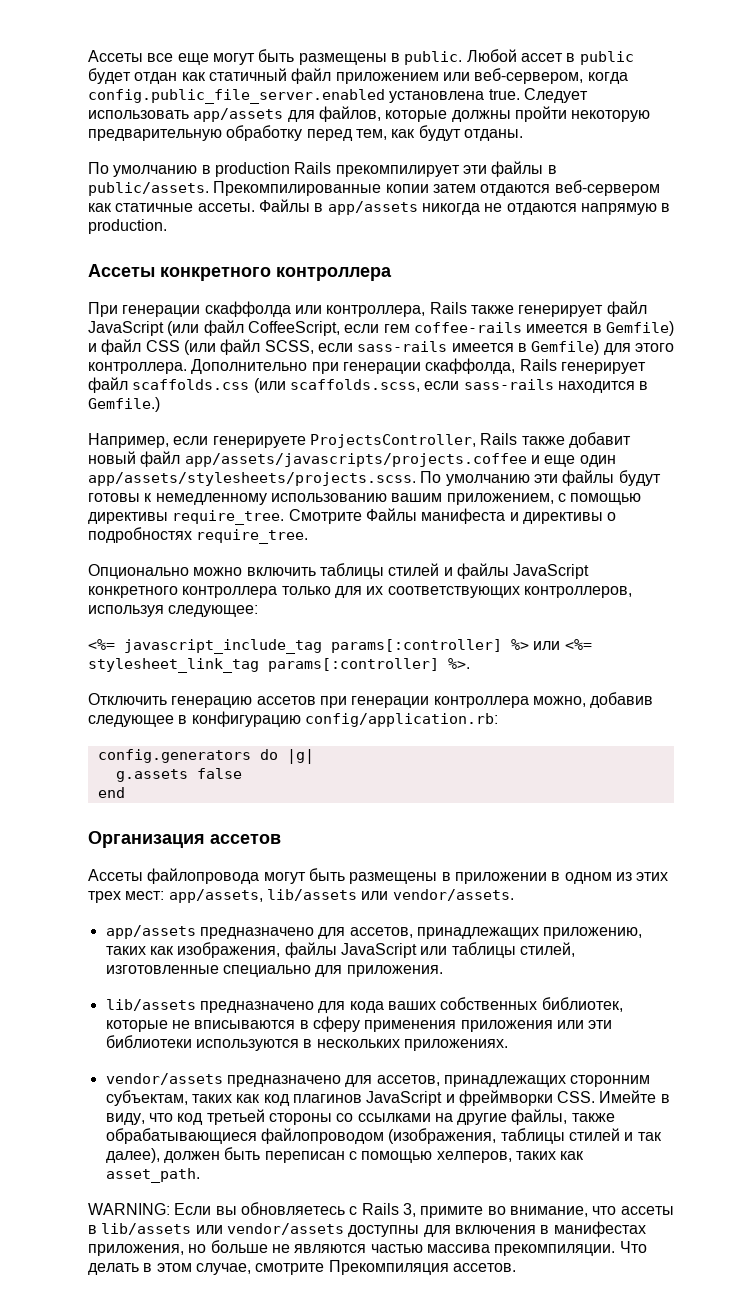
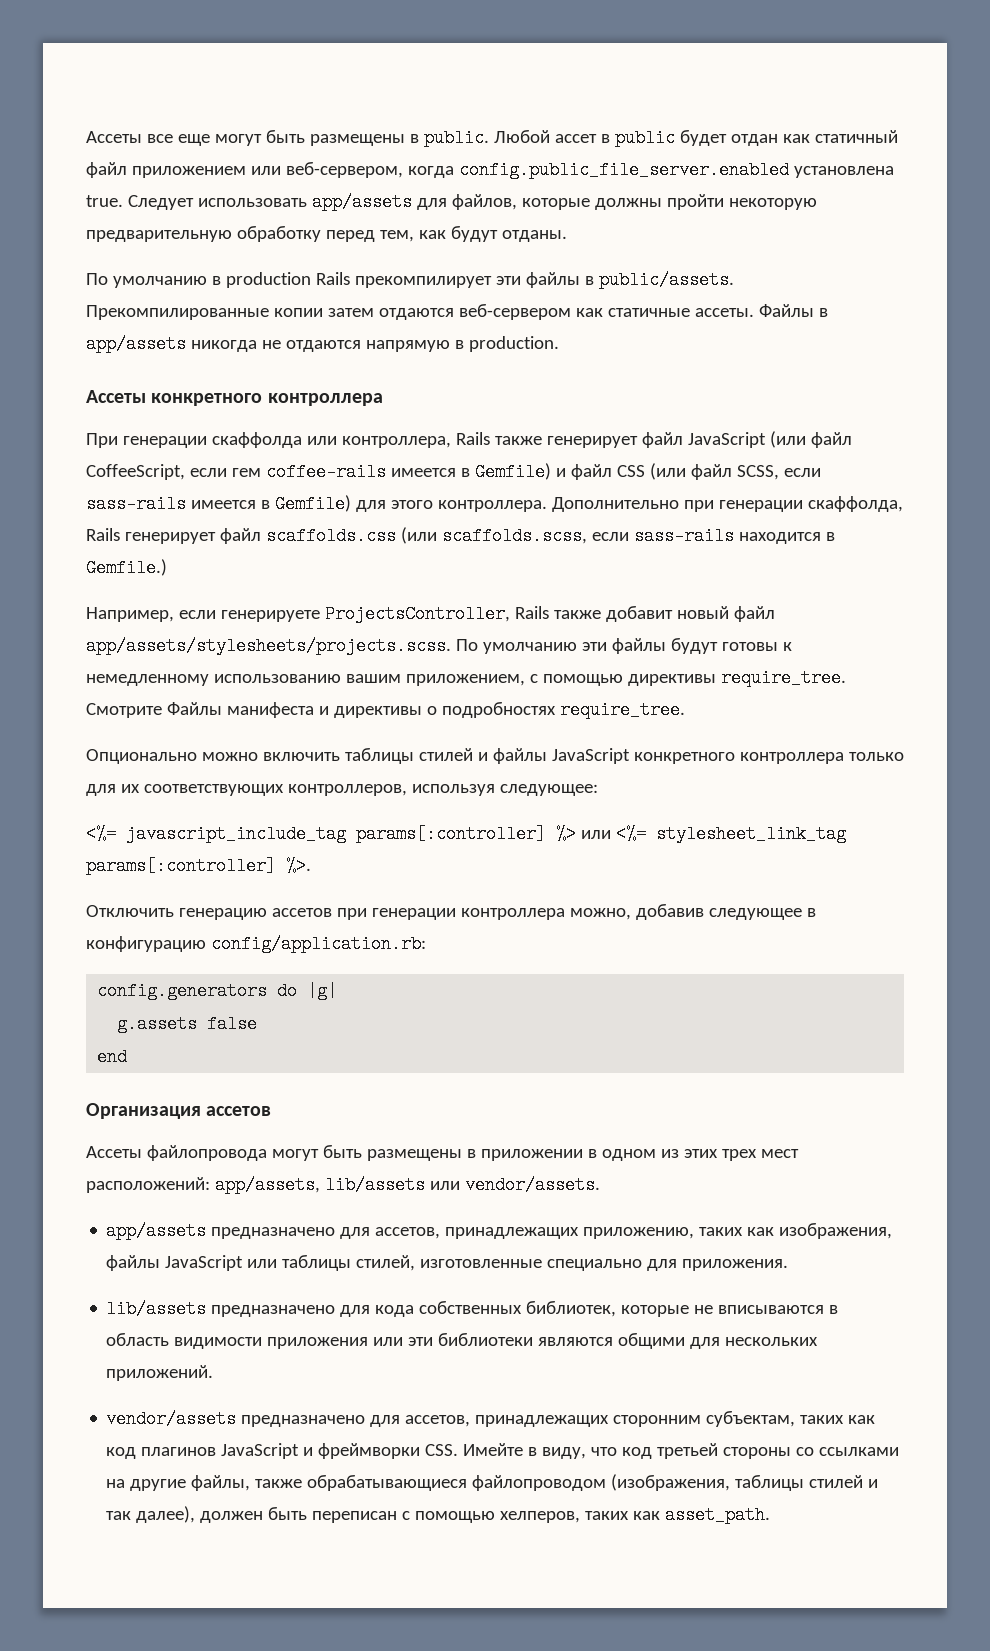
[184,453,616,467] app/assets/javascripts/projects.coffee и еще один -> (775, 614) none
[125,891,165,900] мест: -> [760,1149,799,1158] [86,1177,210,1193] мест расположений:
[387,1001,436,1010] ваших -> (415, 1311) none
[312,1016,457,1032] сферу применения -> [106,1333,263,1349] область видимости
[195,1039,508,1051] используются в нескольких приложениях. -> [538,1333,819,1349] [106,1365,214,1381] являются общими для нескольких приложений.
[88,1202,674,1218] [88,1221,646,1237] [88,1240,647,1256] [88,1260,516,1275] // WARNING: Если вы обновляетесь с Rails 3, примите во внимание, что ассеты в lib/assets или vendor/assets доступны для включения в манифестах приложения, но больше не являются частью массива прекомпиляции. Что делать в этом случае, смотрите Прекомпиляция ассетов. -> (771, 1515) none

